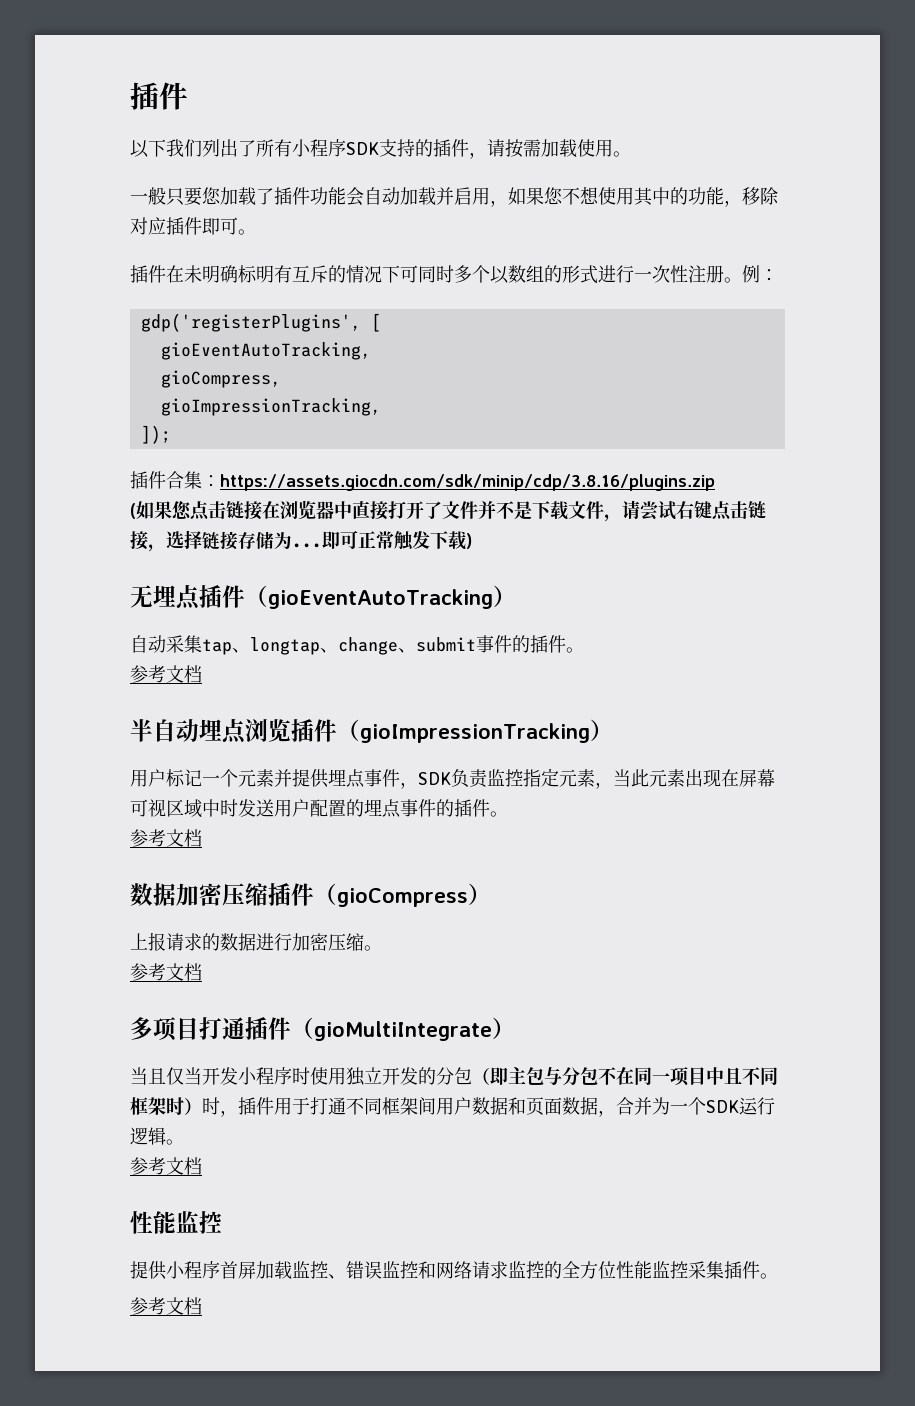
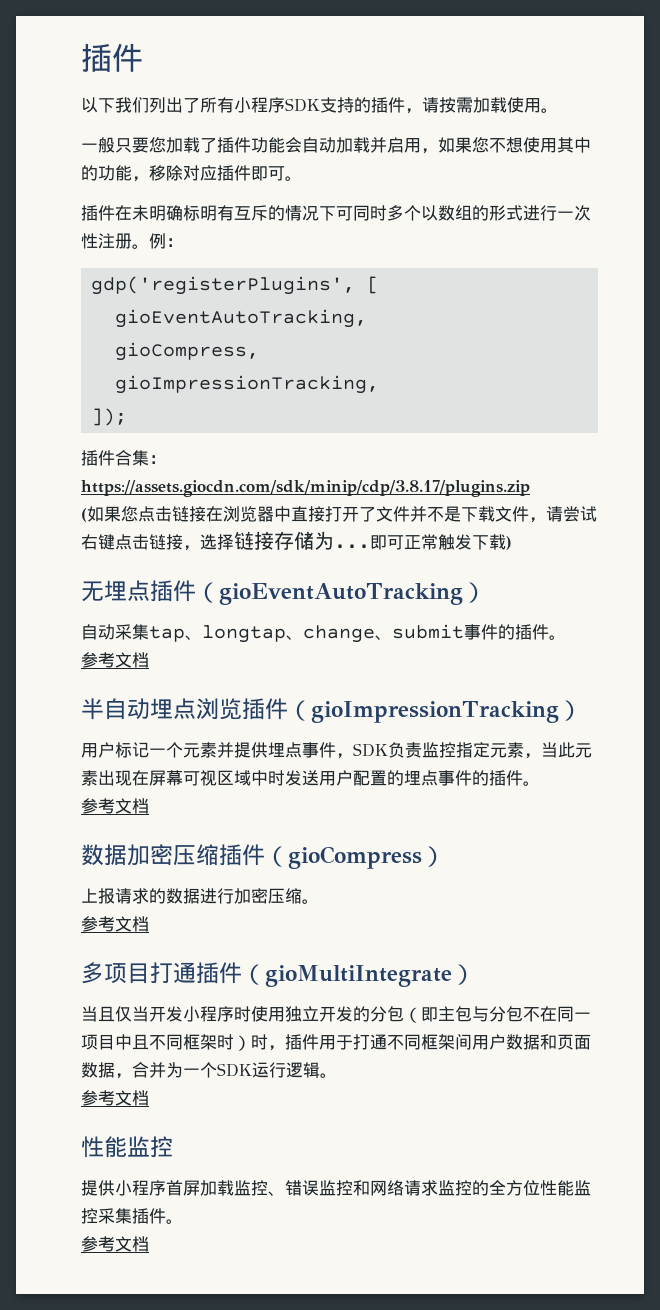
[220,474,715,491] https://assets.giocdn.com/sdk/minip/cdp/3.8.16/plugins.zip -> [81,480,530,497] https://assets.giocdn.com/sdk/minip/cdp/3.8.17/plugins.zip

